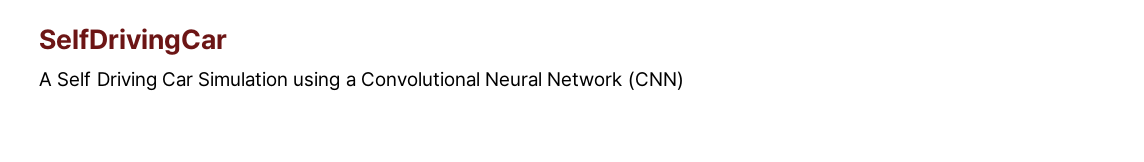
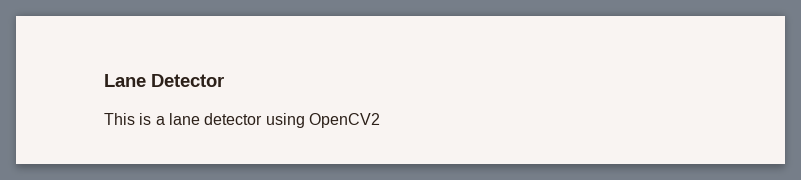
[39,28,227,55] [39,71,684,91] SelfDrivingCar // A Self Driving Car Simulation using a Convolutional Neural Network (CNN) -> [104,74,224,87] [104,113,380,128] Lane Detector // This is a lane detector using OpenCV2

